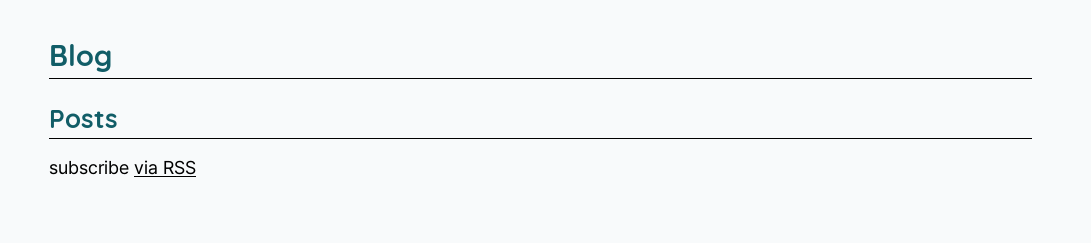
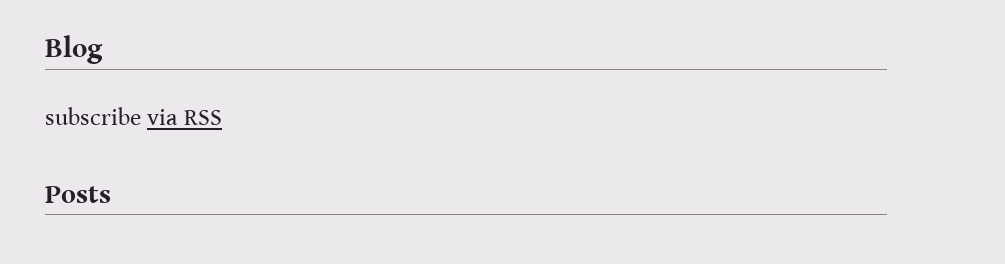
[49,110,118,128] // Posts -> (103, 49) none
(196, 167) none -> [45,186,111,203] // Posts

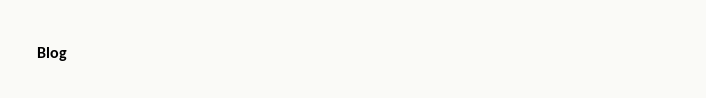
[45,107,222,125] [45,186,111,203] // subscribe via RSS // Posts -> (67, 54) none

